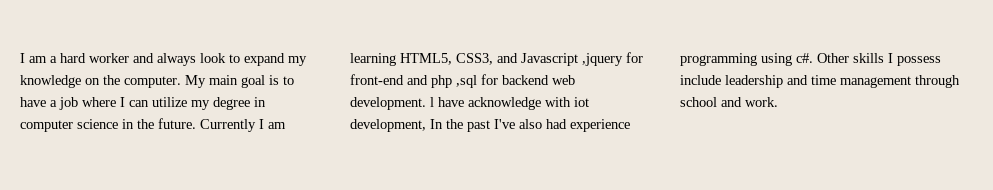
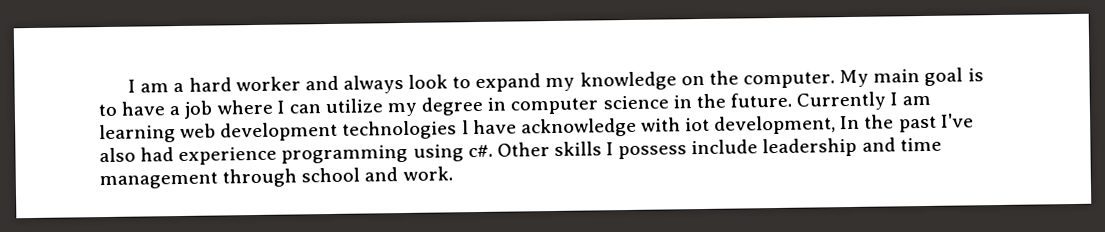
[400,52,643,66] [350,74,575,88] [350,97,426,110] HTML5, CSS3, and Javascript ,jquery for front-end and php ,sql for backend web development. -> [180,120,458,142] web development technologies

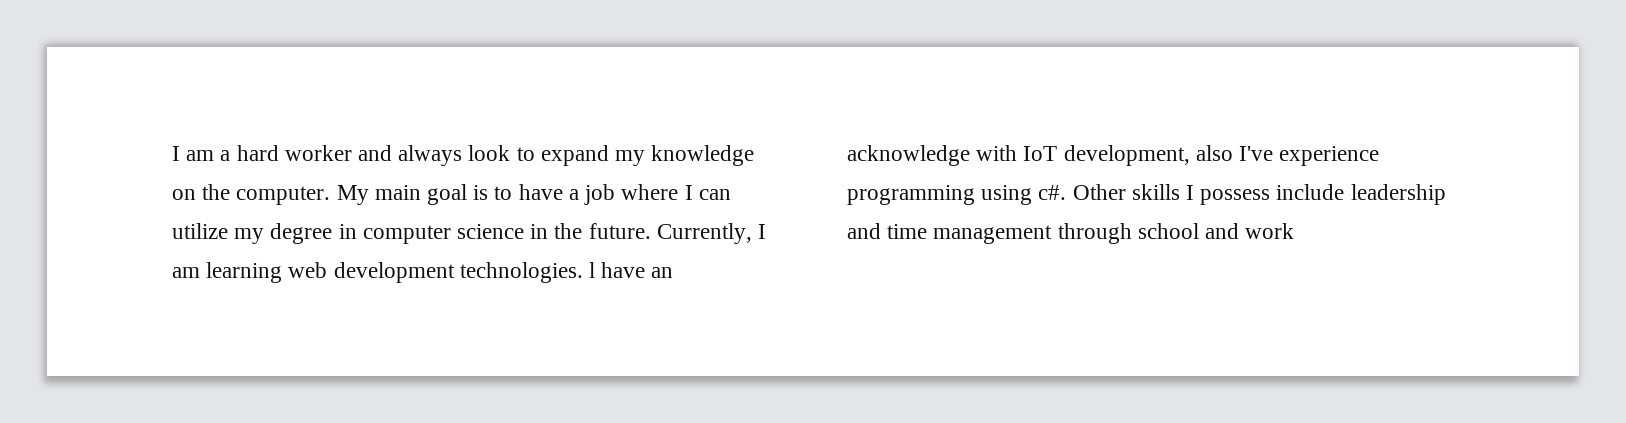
[796,91,887,111] Currently -> [656,223,752,244] Currently,
[342,120,458,140] technologies -> [459,262,583,283] technologies.
(517, 127) none -> [651,267,674,278] an
[685,113,974,135] [99,147,175,163] iot development, In the past I've also had -> [1023,145,1274,166] IoT development, also I've
[402,166,453,182] work. -> [1245,223,1295,239] work

